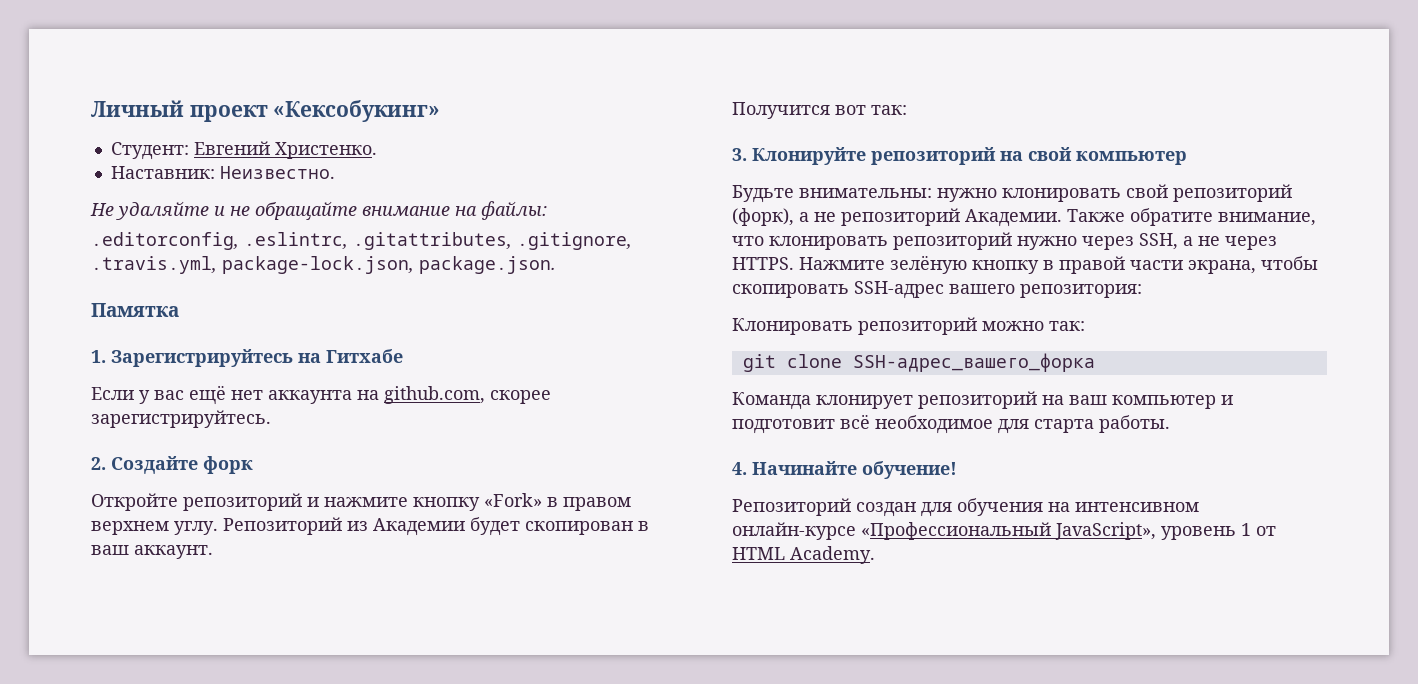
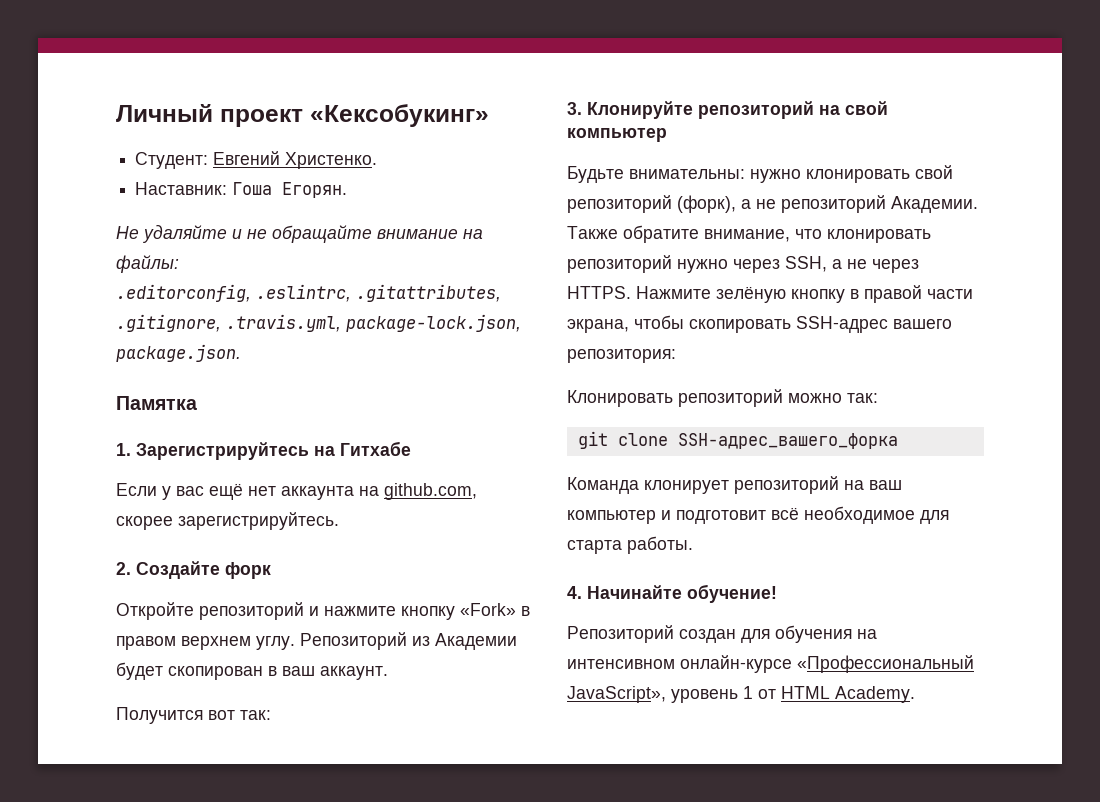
[219,166,335,179] Неизвестно. -> [232,182,348,198] Гоша Егорян.

